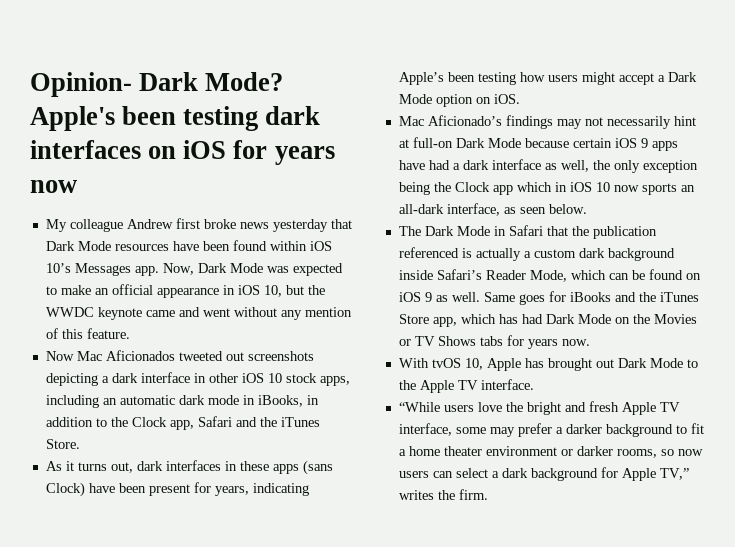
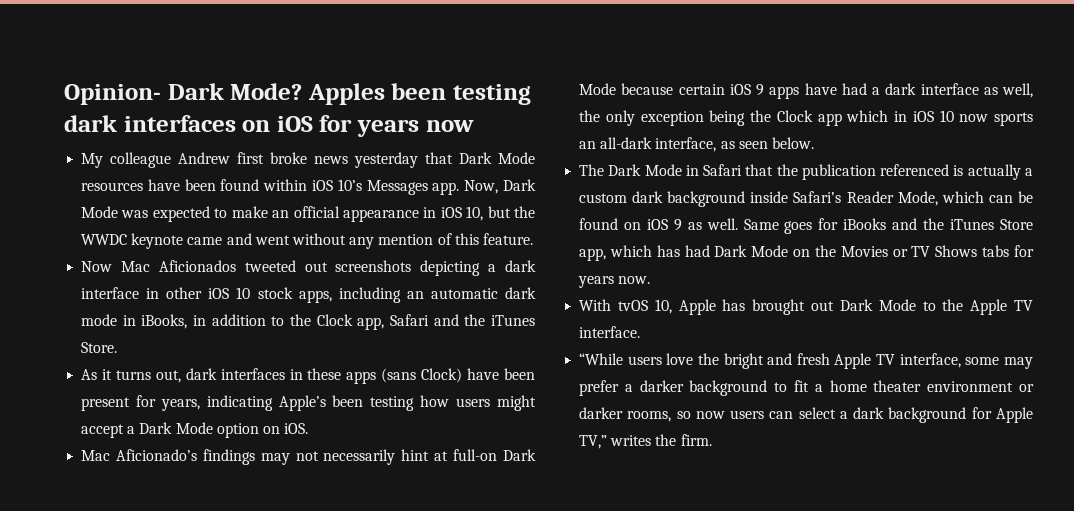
[30,106,115,131] Apple's -> [307,83,385,105] Apples

